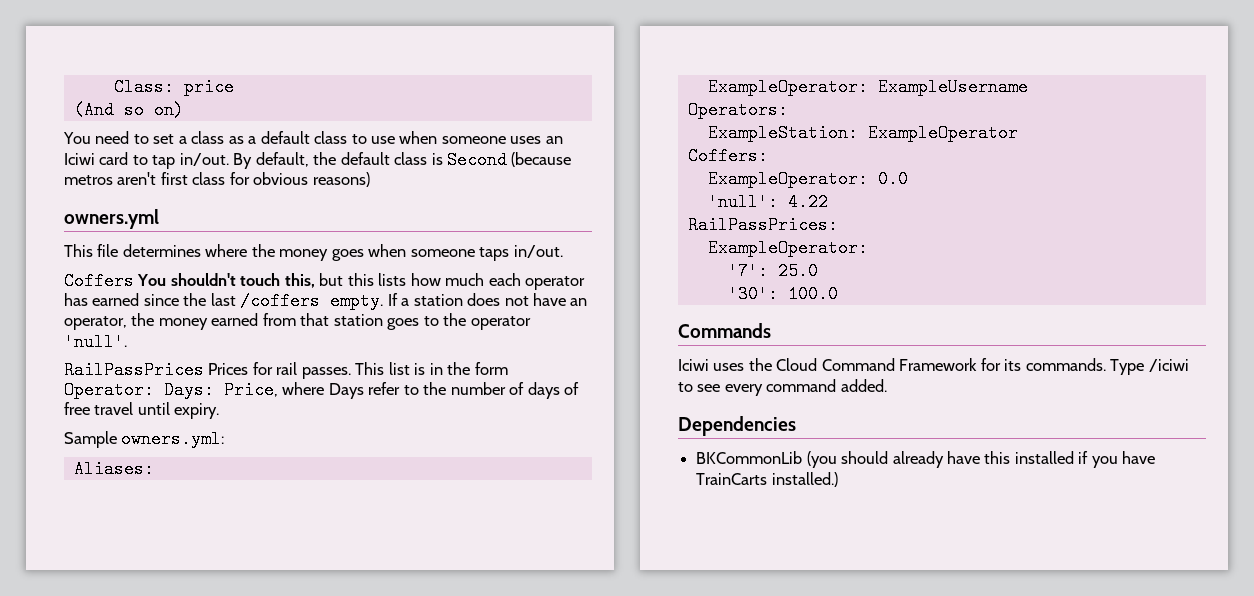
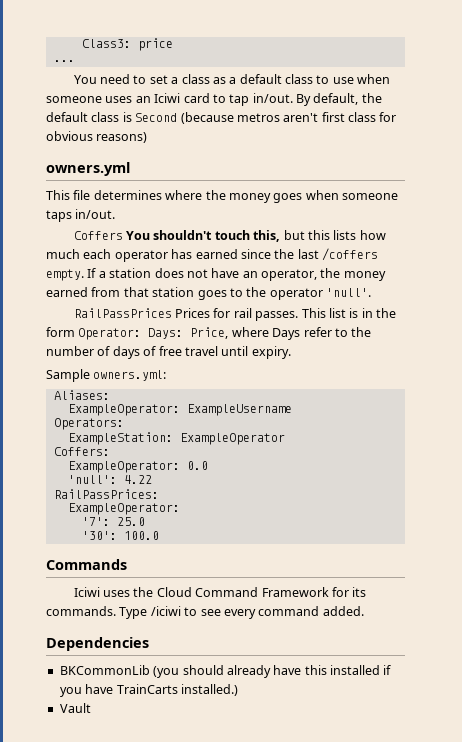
[113,78,174,96] Class: -> [81,39,131,48] Class3:
[73,101,184,119] (And so on) -> [53,60,75,62] ...
(838, 479) none -> [59,703,91,713] // Vault

